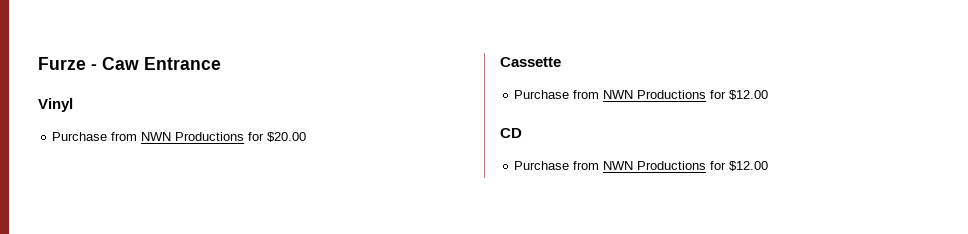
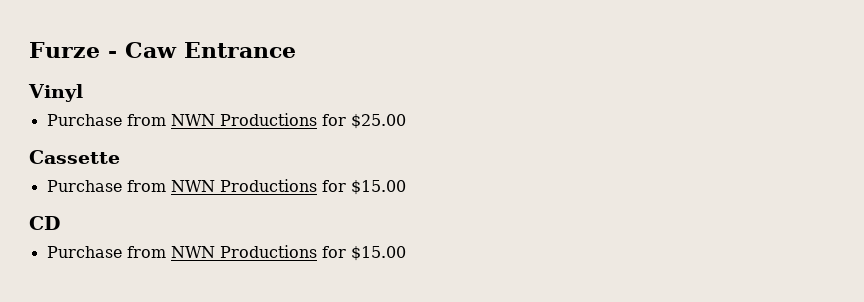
[267,132,307,142] $20.00 -> [350,114,406,129] $25.00
[729,90,769,100] $12.00 -> [350,180,406,195] $15.00
[729,161,769,171] $12.00 -> [350,246,406,261] $15.00

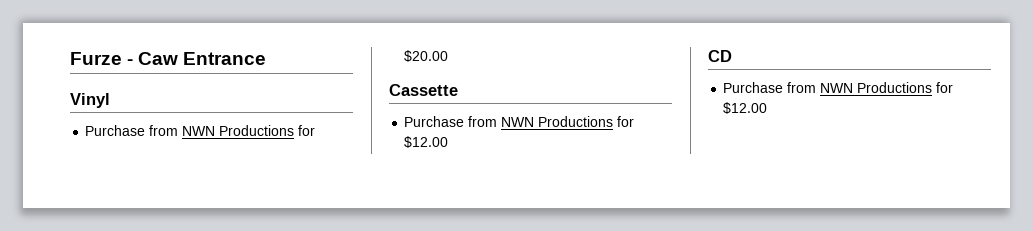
[350,114,406,129] $25.00 -> [404,50,449,62] $20.00
[350,180,406,195] $15.00 -> [404,136,449,148] $12.00
[350,246,406,261] $15.00 -> [723,102,768,114] $12.00

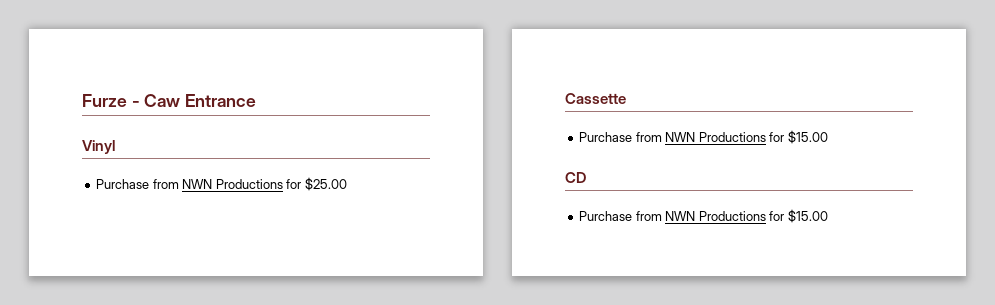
[404,50,449,62] $20.00 -> [304,177,347,191] $25.00
[404,136,449,148] $12.00 -> [787,130,828,144] $15.00
[723,102,768,114] $12.00 -> [787,209,828,223] $15.00

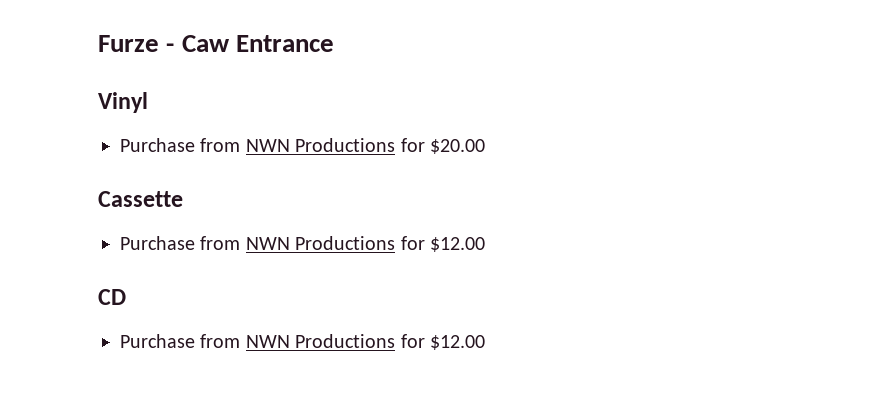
[304,177,347,191] $25.00 -> [430,139,485,154] $20.00
[787,130,828,144] $15.00 -> [430,237,485,252] $12.00
[787,209,828,223] $15.00 -> [430,335,485,350] $12.00

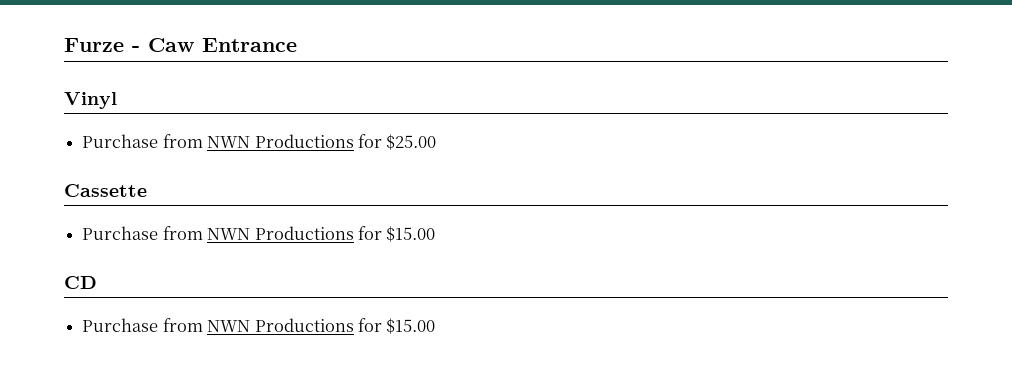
[430,139,485,154] $20.00 -> [386,134,437,150] $25.00
[430,237,485,252] $12.00 -> [386,226,436,242] $15.00
[430,335,485,350] $12.00 -> [386,318,436,334] $15.00

